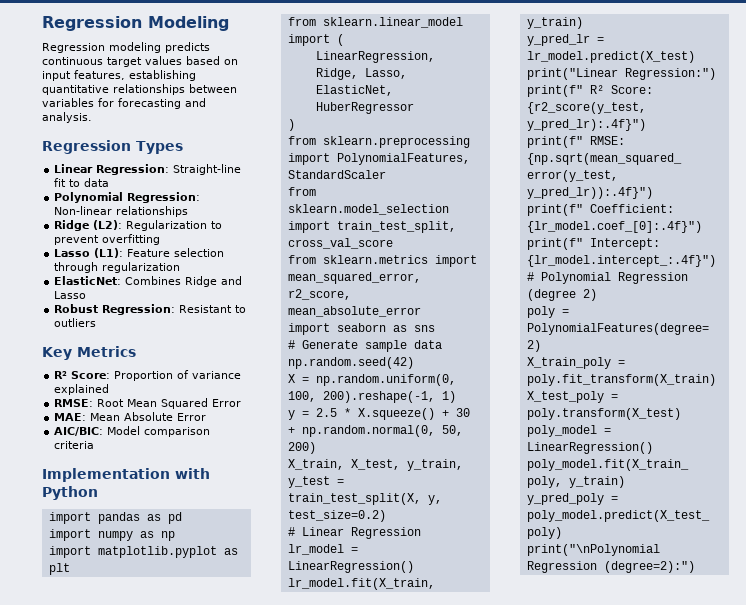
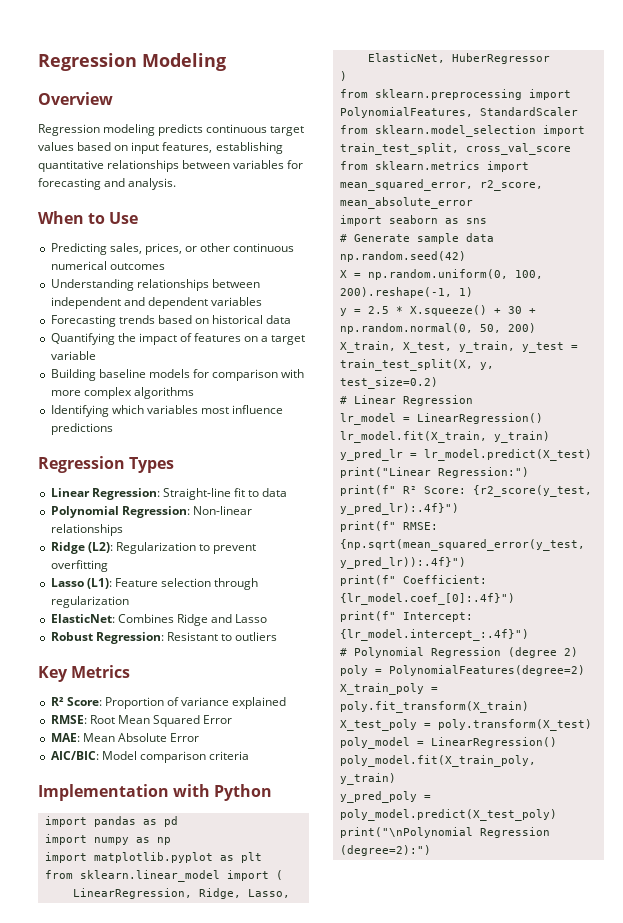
(229, 23) none -> [38,92,113,105] // Overview
(92, 117) none -> [38,211,139,224] [50,243,295,255] [50,261,165,270] [50,279,260,291] [50,297,262,309] [50,315,292,327] [50,333,306,345] [50,351,96,360] [50,369,305,381] [50,387,194,399] [50,405,284,417] [50,423,113,435] // When to Use // Predicting sales, prices, or other continuous numerical outcomes // Understanding relationships between independent and dependent variables // Forecasting trends based on historical data // Quantifying the impact of features on a target variable // Building baseline models for comparison with more complex algorithms // Identifying which variables most influence predictions

